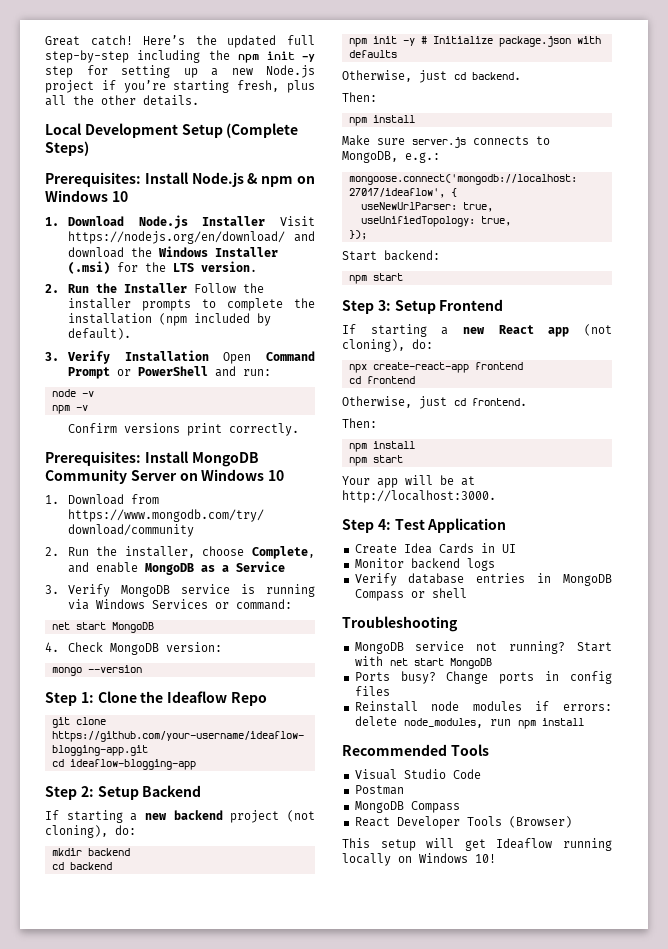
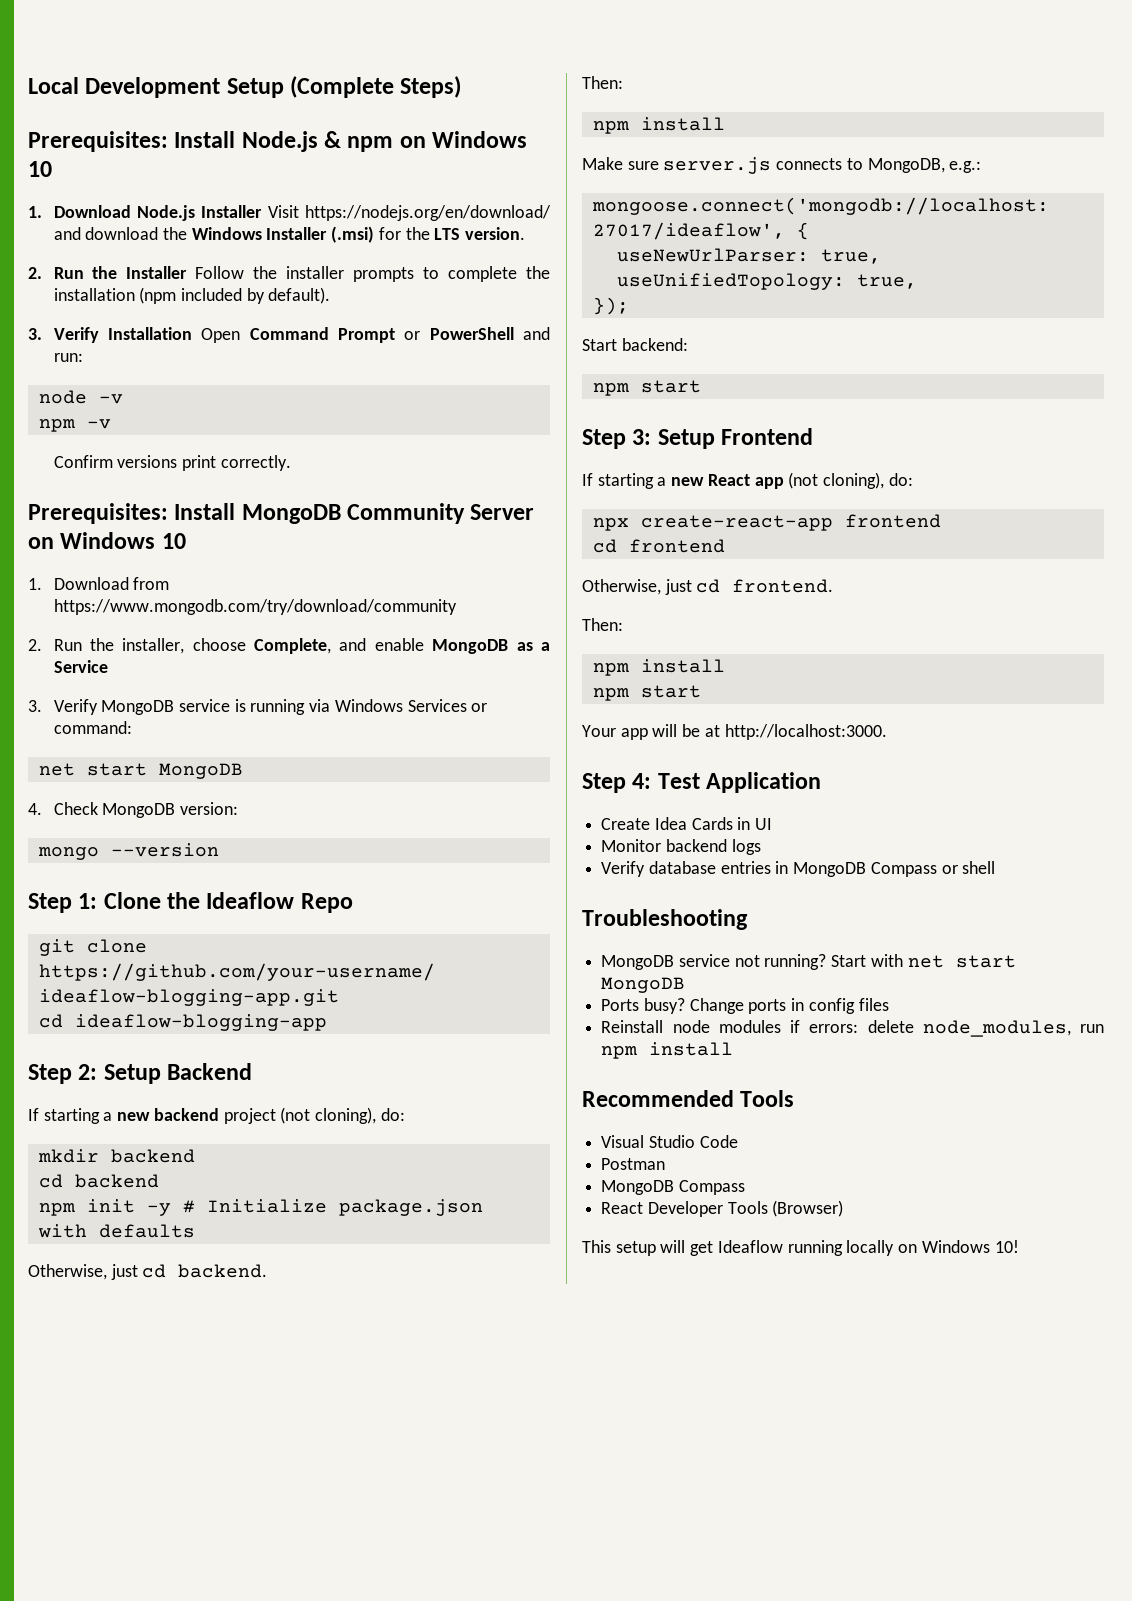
[45,35,315,48] [45,50,316,63] [45,65,315,78] [45,80,315,93] [45,95,199,106] Great catch! Here’s the updated full step-by-step including the npm init -y step for setting up a new Node.js project if you’re starting fresh, plus all the other details. // -> (28, 85) none

